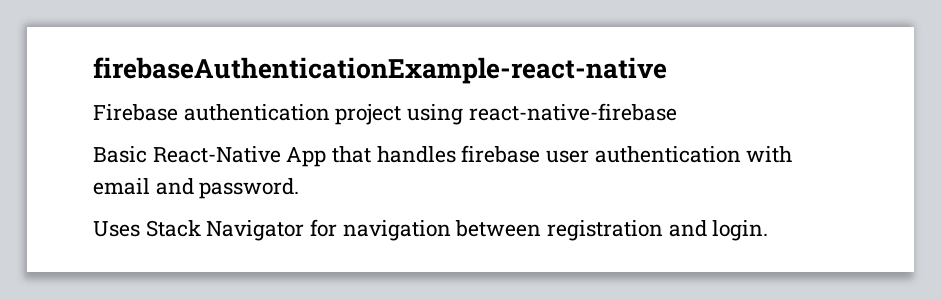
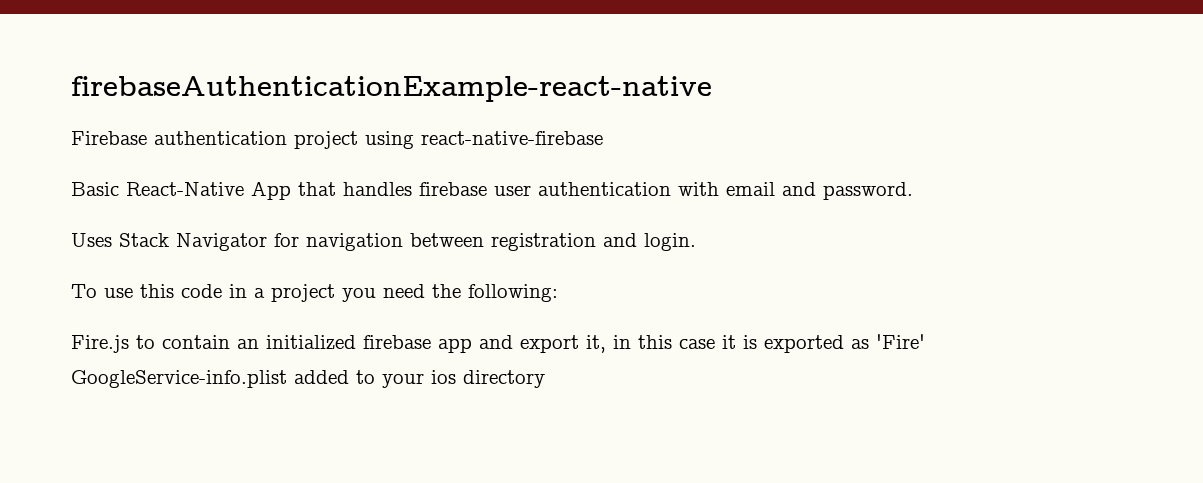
(769, 230) none -> [71,284,558,302] [71,334,925,353] [71,370,545,388] // To use this code in a project you need the following: // Fire.js to contain an initialized firebase app and export it, in this case it is exported as 'Fire' GoogleService-info.plist added to your ios directory

